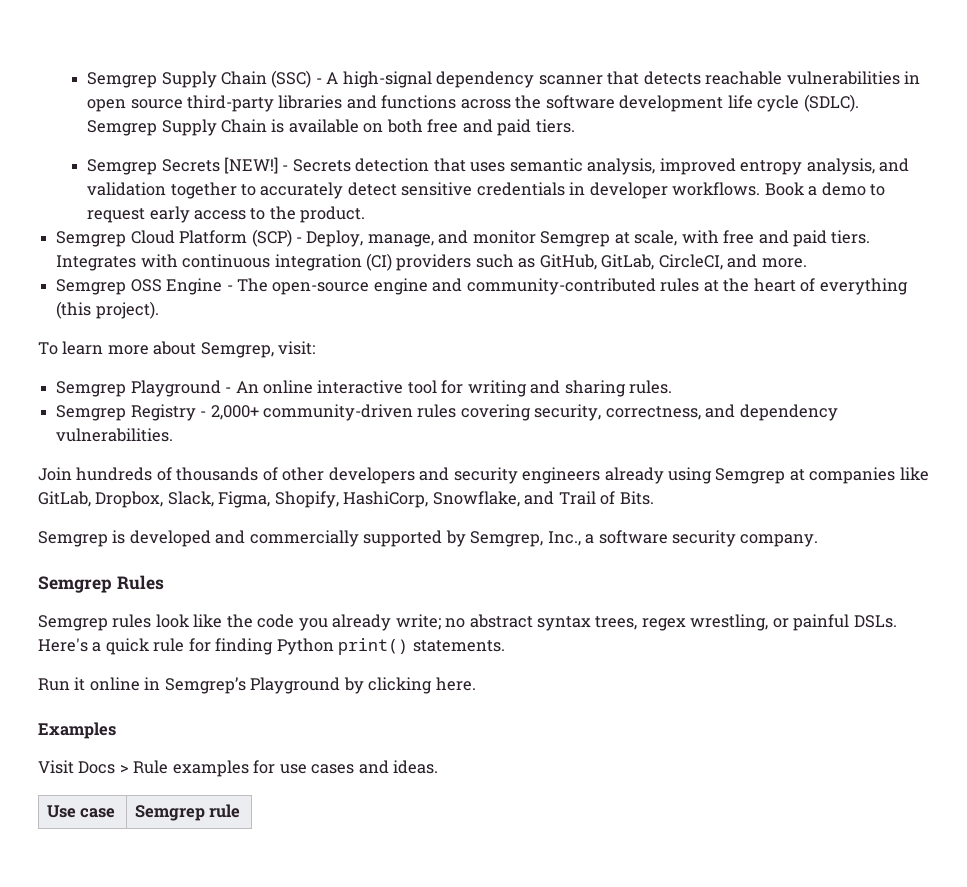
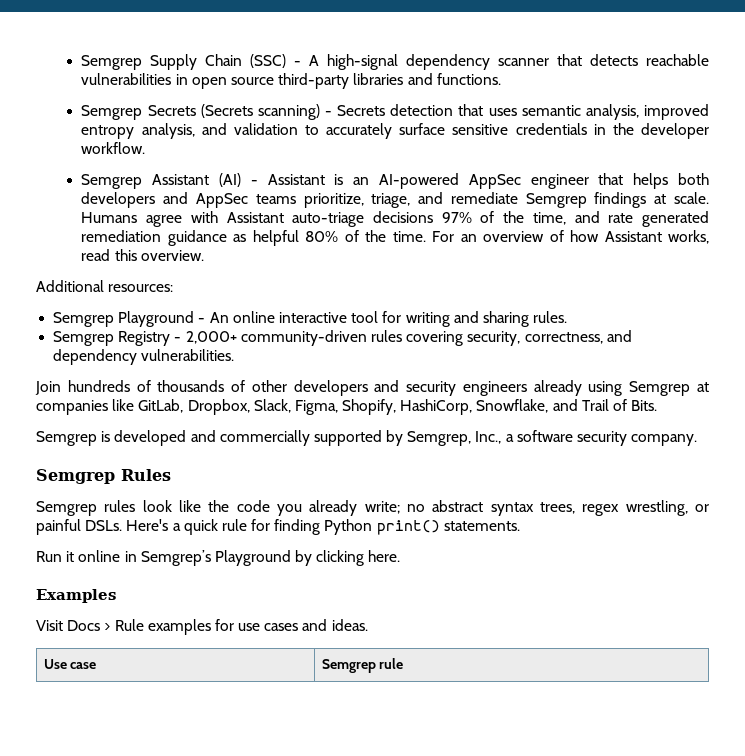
[381,94,859,112] [87,119,575,136] functions across the software development life cycle (SDLC). Semgrep Supply Chain is available on both free and paid tiers. -> [436,73,501,85] functions.
[223,157,278,174] [NEW!] -> [200,104,320,120] (Secrets scanning)
[170,182,237,199] together -> (298, 129) none
[347,182,397,196] detect -> [399,123,446,135] surface
[589,182,885,199] [87,206,366,223] [56,229,871,247] [56,253,807,271] [56,278,908,295] [56,301,159,319] [38,341,316,358] developer workflows. Book a demo to request early access to the product. // Semgrep Cloud Platform (SCP) - Deploy, manage, and monitor Semgrep at scale, with free and paid tiers. Integrates with continuous integration (CI) providers such as GitHub, GitLab, CircleCI, and more. // Semgrep OSS Engine - The open-source engine and community-contributed rules at the heart of everything (this project). // To learn more about Semgrep, visit: -> [612,123,709,139] [81,142,146,154] [81,173,709,189] [81,192,710,208] [81,211,709,227] [81,230,709,246] [81,249,204,261] [36,280,174,292] the developer workflow. // Semgrep Assistant (AI) - Assistant is an AI-powered AppSec engineer that helps both developers and AppSec teams prioritize, triage, and remediate Semgrep findings at scale. Humans agree with Assistant auto-triage decisions 97% of the time, and rate generated remediation guidance as helpful 80% of the time. For an overview of how Assistant works, read this overview. // Additional resources:

